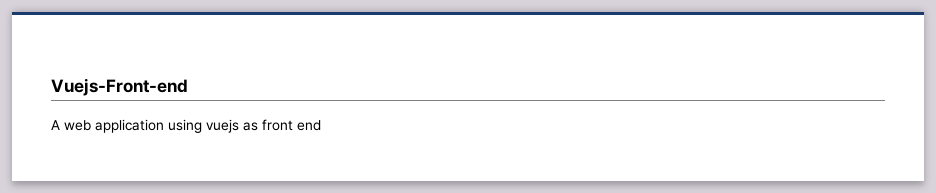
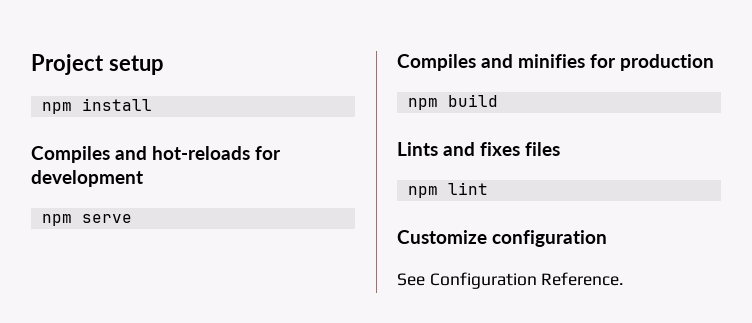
[51,78,188,96] [51,119,321,133] Vuejs-Front-end // A web application using vuejs as front end -> [31,54,164,75] [41,98,152,114] [31,146,281,163] [31,170,143,187] [41,214,132,226] [397,54,714,71] [407,94,498,110] [397,142,560,156] [407,182,488,198] [397,230,607,247] [397,272,624,289] Project setup // npm install // Compiles and hot-reloads for development // npm serve // Compiles and minifies for production // npm build // Lints and fixes files // npm lint // Customize configuration // See Configuration Reference.

